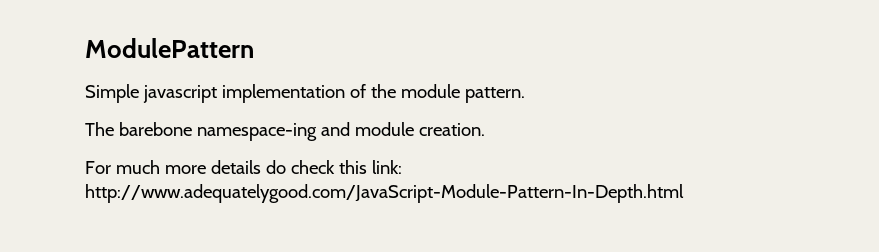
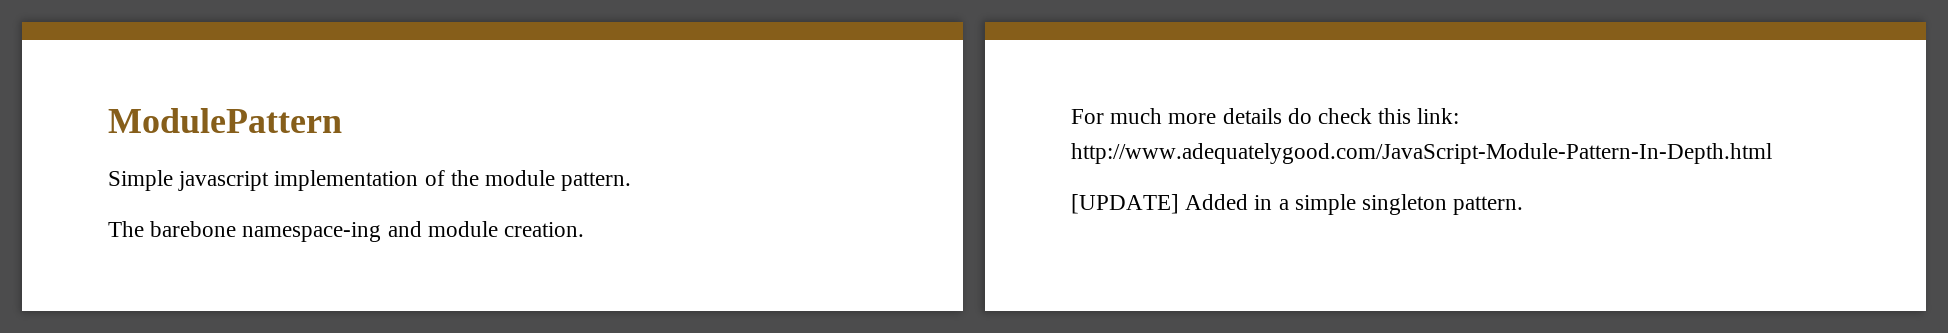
(684, 193) none -> [1071,194,1524,215] // [UPDATE] Added in a simple singleton pattern.

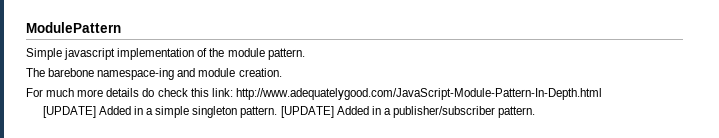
(1524, 205) none -> [280,106,536,118] [UPDATE] Added in a publisher/subscriber pattern.

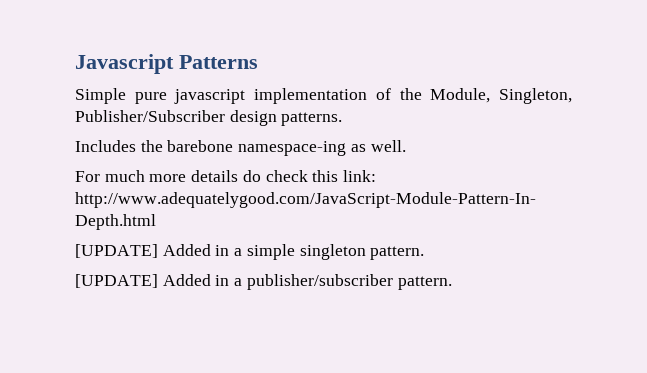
[26,22,121,33] ModulePattern -> [75,54,258,74] Javascript Patterns
(62, 54) none -> [134,92,167,104] pure
[227,48,305,60] [26,68,282,80] module pattern. // The barebone namespace-ing and module creation. -> [430,88,572,104] [75,110,343,126] [75,140,406,156] Module, Singleton, Publisher/Subscriber design patterns. // Includes the barebone namespace-ing as well.
(278, 112) none -> (425, 253) //

